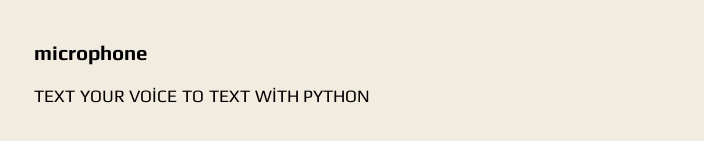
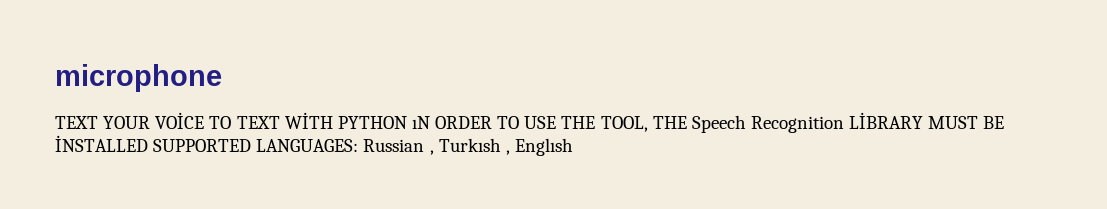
(371, 96) none -> [411,112,1005,133] [55,135,573,156] ıN ORDER TO USE THE TOOL, THE Speech Recognition LİBRARY MUST BE İNSTALLED SUPPORTED LANGUAGES: Russian , Turkısh , Englısh

